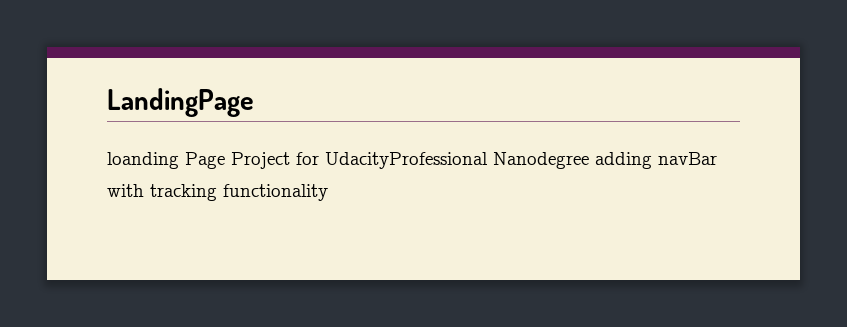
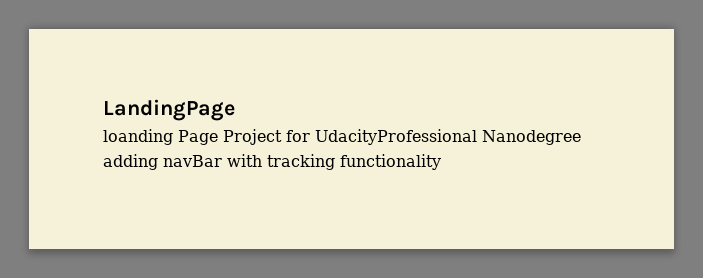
(589, 160) none -> (581, 137) //

